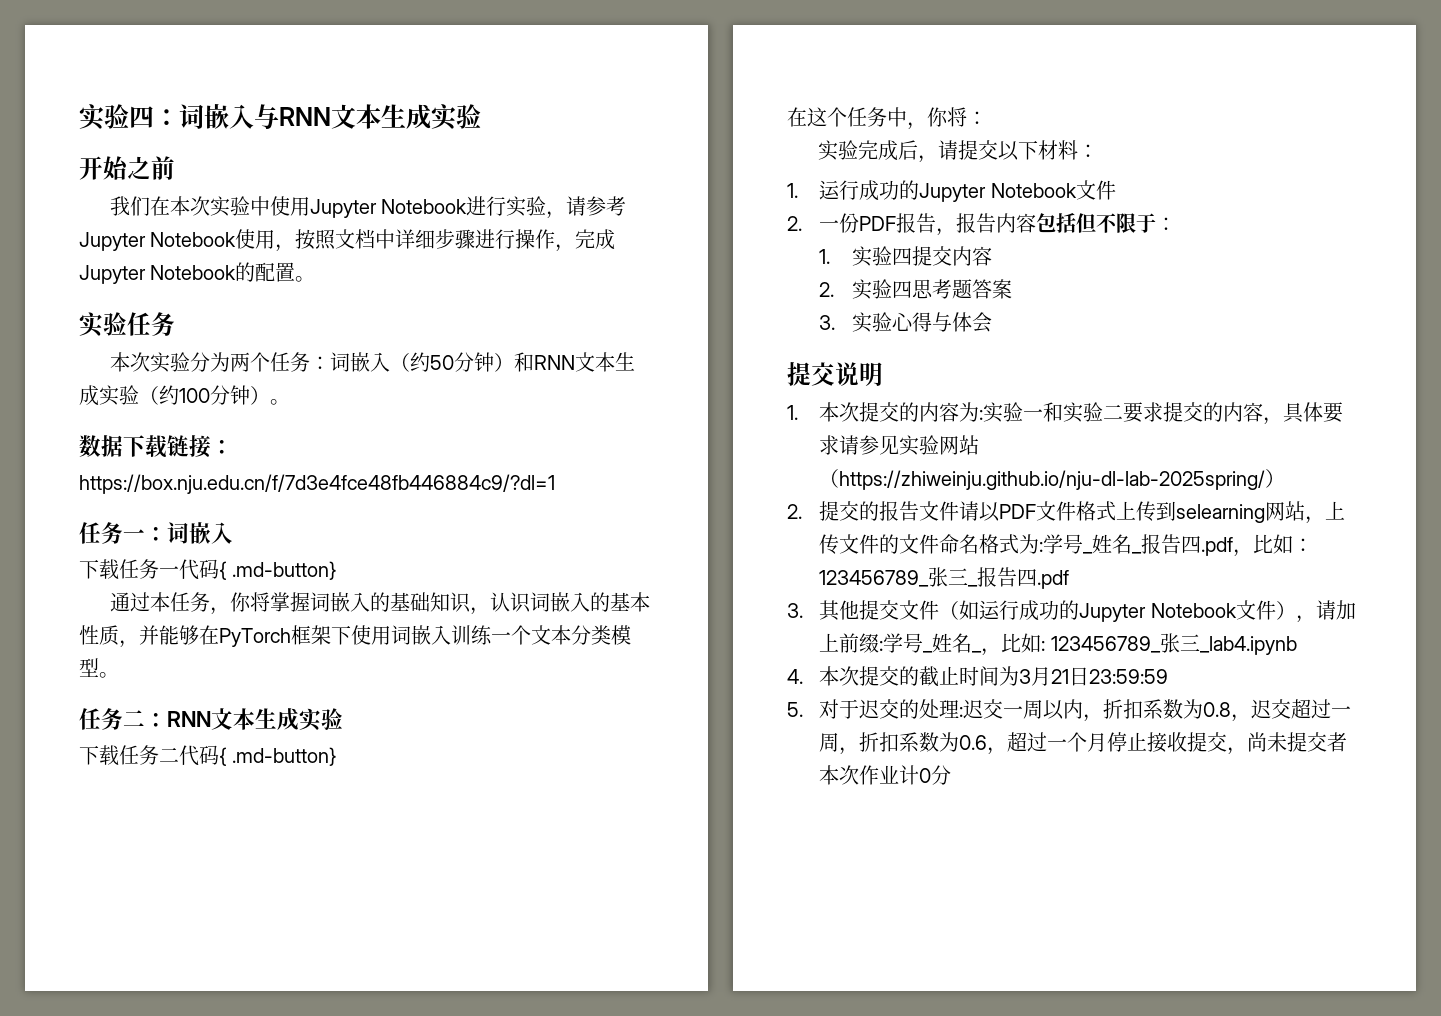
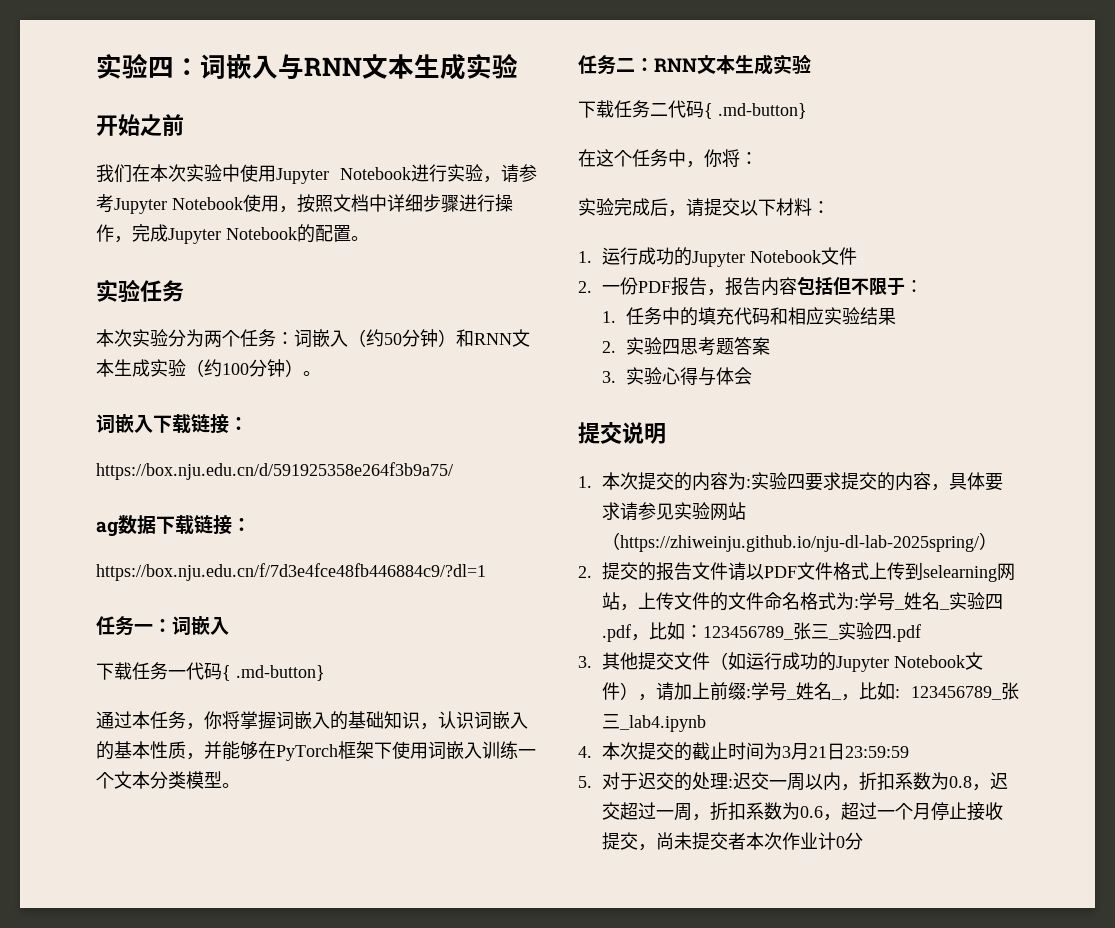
(290, 402) none -> [96,414,248,434] [96,462,453,480] [96,521,118,537] 词嵌入下载链接： // https://box.nju.edu.cn/d/591925358e264f3b9a75/ // ag
[851,246,992,267] 实验四提交内容 -> [625,307,896,326] 任务中的填充代码和相应实验结果
[1023,402,1124,423] 一和实验二 -> [786,474,805,490] 四
[1141,534,1182,554] 报告 -> [948,592,985,610] 实验
[977,567,1018,587] 报告 -> [837,622,874,640] 实验

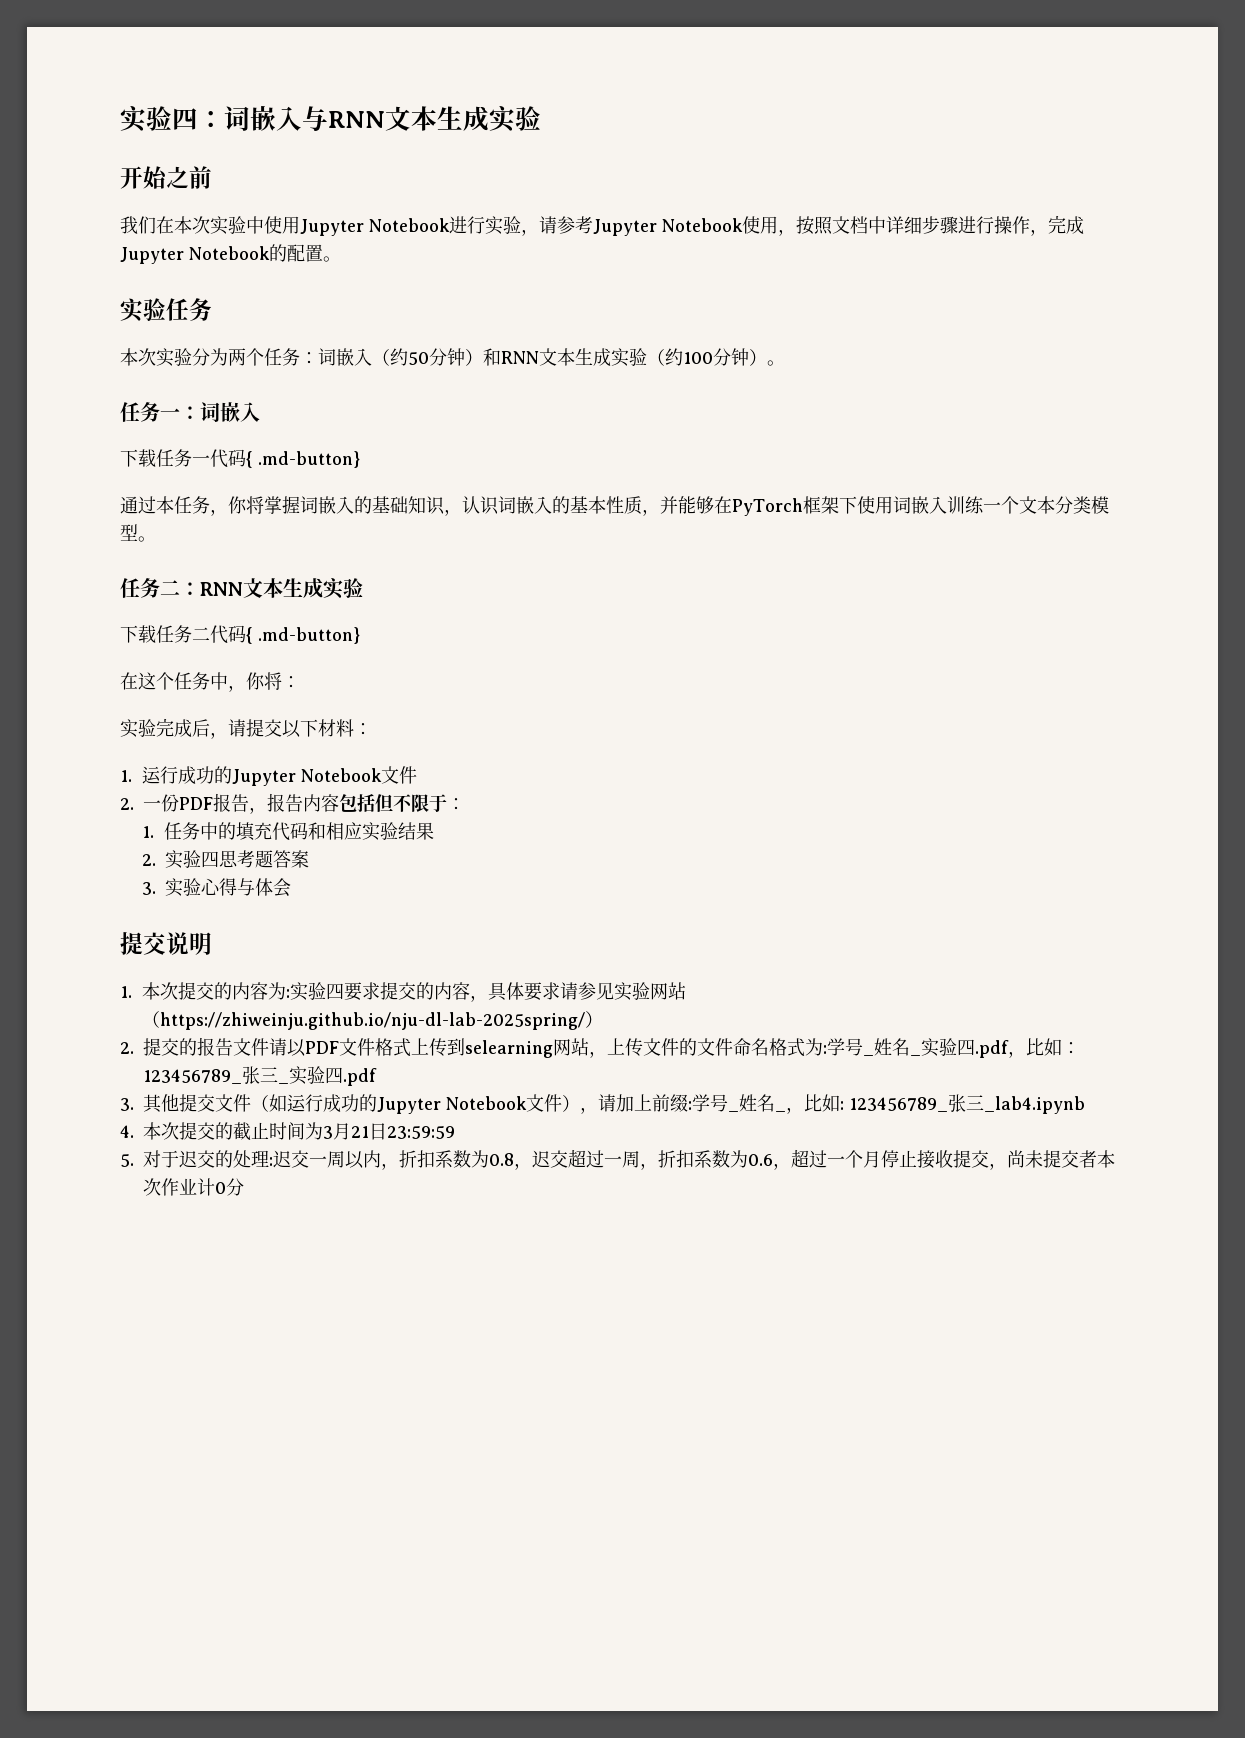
[96,414,248,434] [96,462,453,480] [96,515,251,537] [96,563,486,581] // 词嵌入下载链接： // https://box.nju.edu.cn/d/591925358e264f3b9a75/ // ag数据下载链接： // https://box.nju.edu.cn/f/7d3e4fce48fb446884c9/?dl=1 -> (785, 363) none

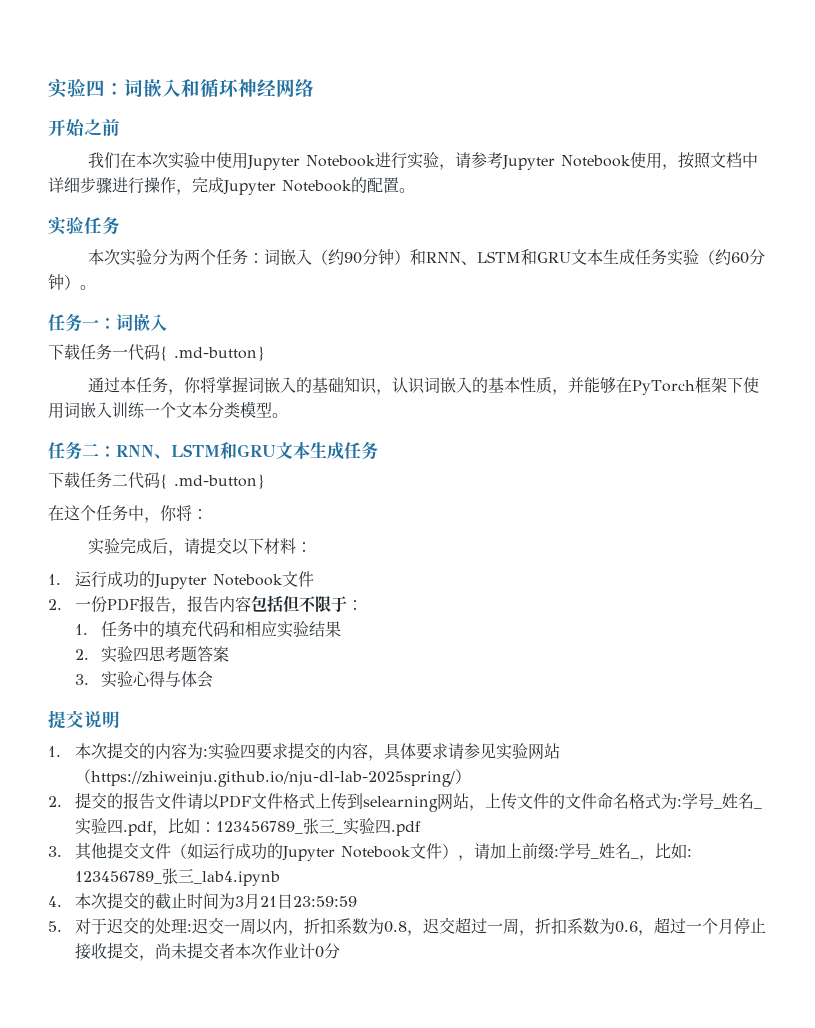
[302,106,541,132] 与RNN文本生成实验 -> [181,79,314,97] 和循环神经网络
[408,352,429,365] 50 -> [343,252,362,264] 90
[539,348,611,366] 文本生成 -> [460,249,667,265] 、LSTM和GRU文本生成任务
[683,352,713,364] 100 -> [730,252,749,264] 60
[243,578,363,599] 文本生成实验 -> [154,441,378,460] 、LSTM和GRU文本生成任务

